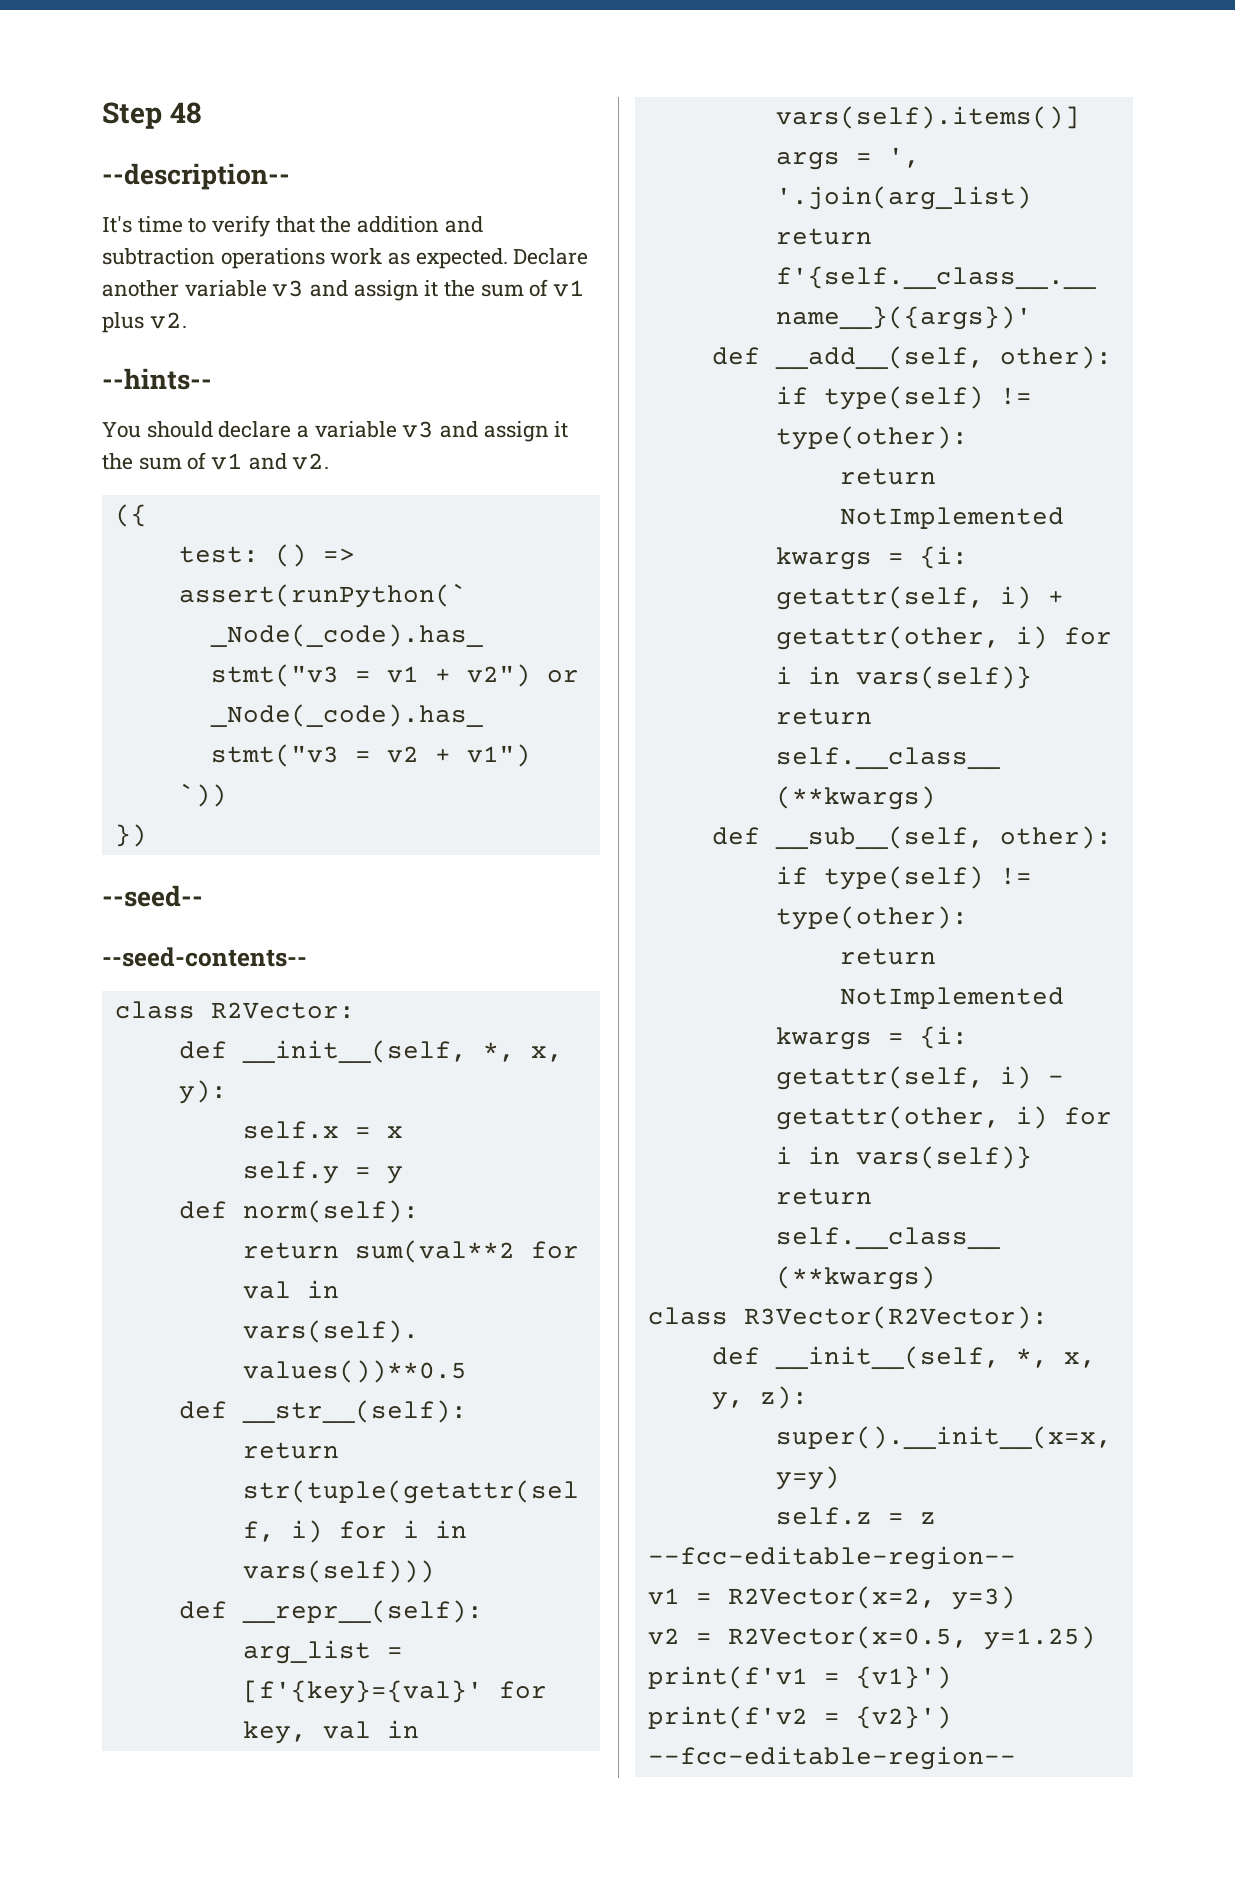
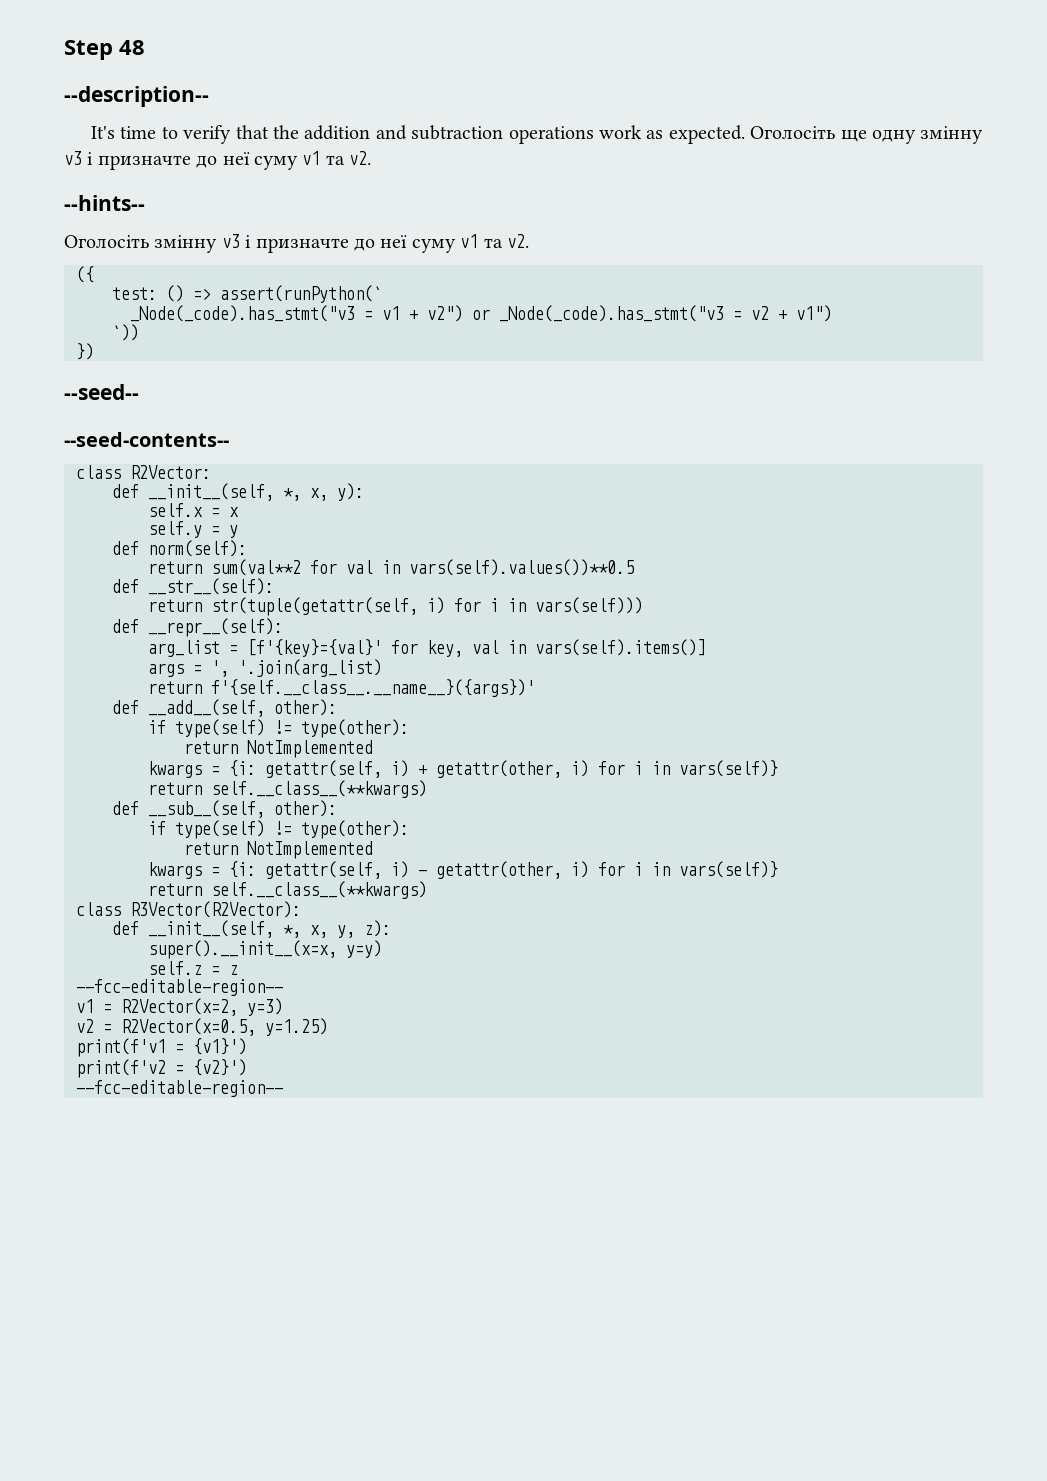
[513,248,589,265] [102,279,586,301] [102,312,187,333] [102,368,212,390] [102,421,569,442] [102,452,287,470] Declare another variable v3 and assign it the sum of v1 plus v2. // --hints-- // You should declare a variable v3 and assign it the sum of v1 and -> [750,126,984,144] [64,151,372,170] [64,195,145,211] [64,234,503,253] Оголосіть ще одну змінну v3 і призначте до неї суму v1 та v2. // --hints-- // Оголосіть змінну v3 і призначте до неї суму v1 та

